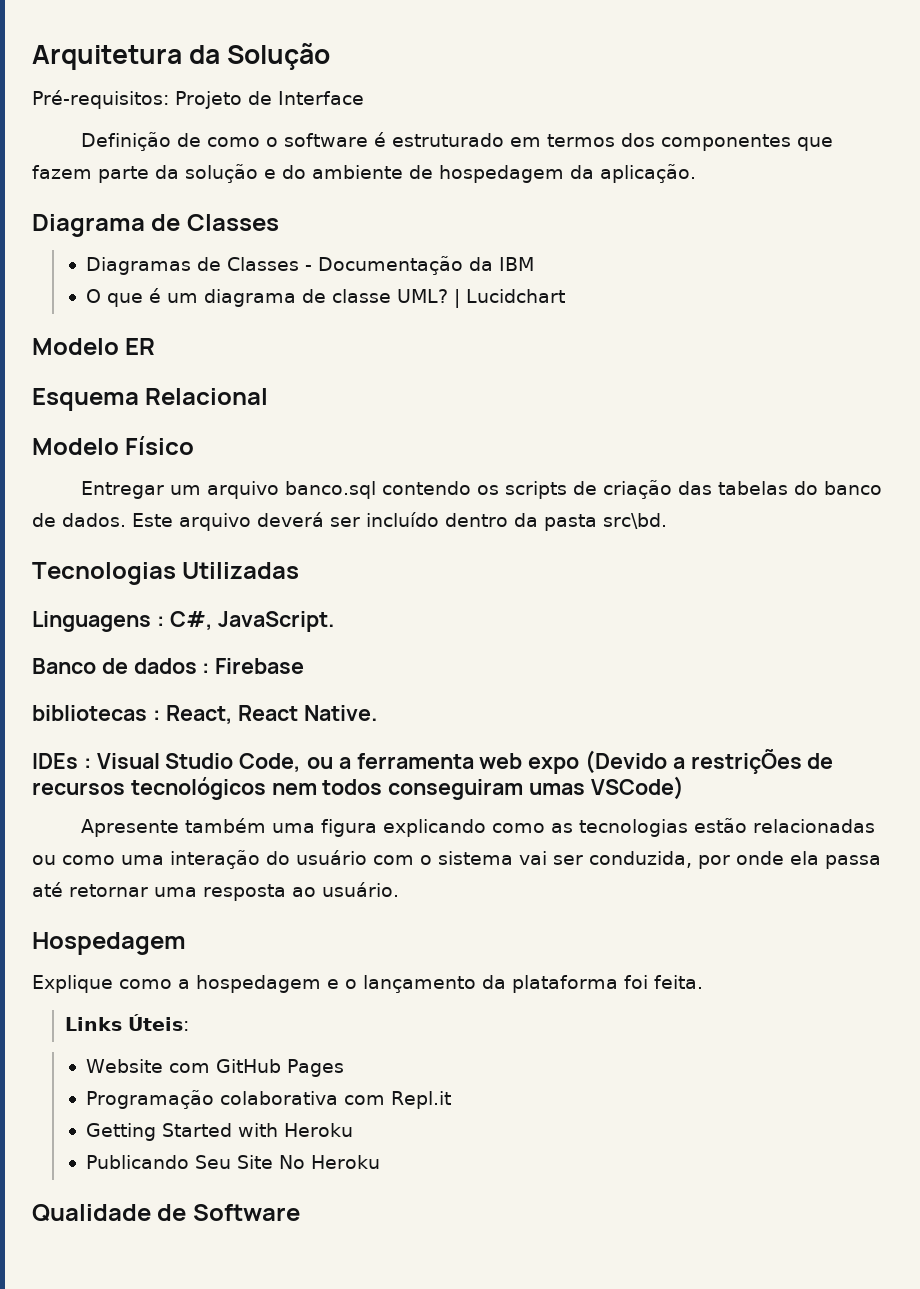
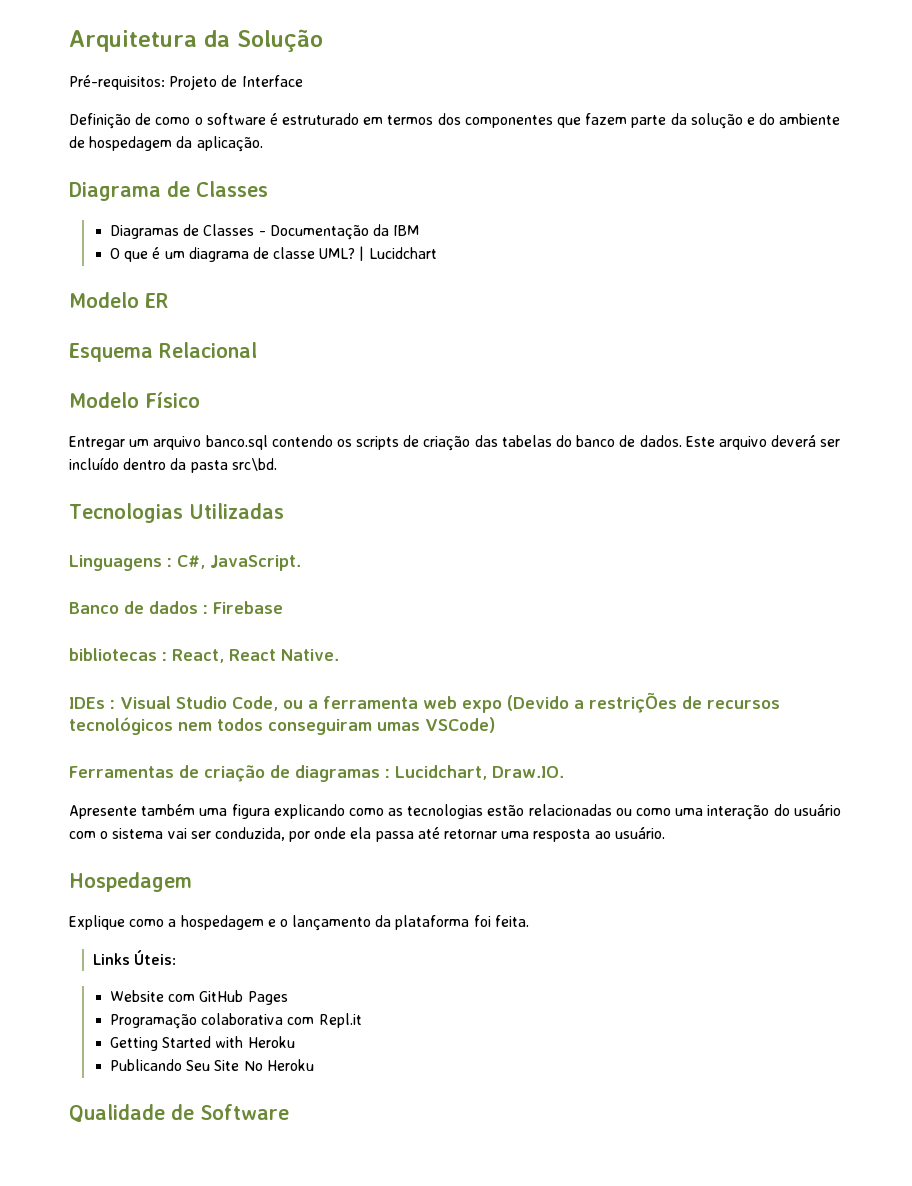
(684, 788) none -> [69,765,564,782] // Ferramentas de criação de diagramas : Lucidchart, Draw.IO.

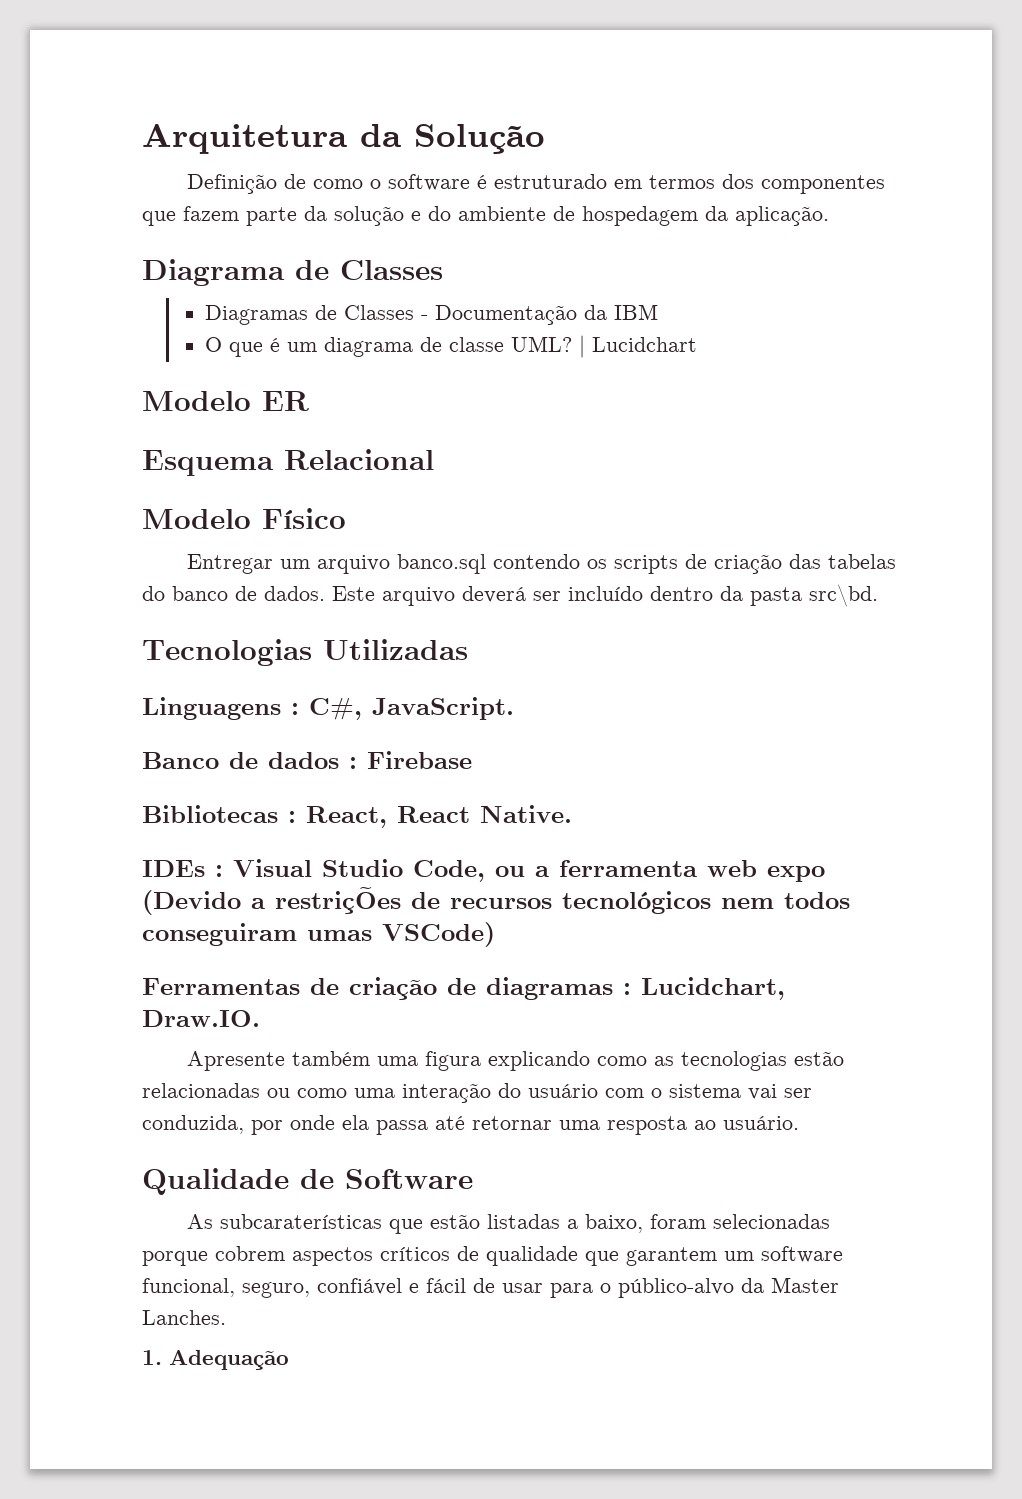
[69,75,303,90] // Pré-requisitos: Projeto de Interface -> (545, 139) none
[69,648,157,661] bibliotecas -> [142,805,278,823] Bibliotecas
[69,872,192,892] [69,915,529,931] [92,950,177,965] [109,990,288,1005] [109,1013,362,1029] [109,1036,295,1051] [109,1059,314,1071] [69,1104,289,1123] Hospedagem // Explique como a hospedagem e o lançamento da plataforma foi feita. // Links Úteis: // Website com GitHub Pages // Programação colaborativa com Repl.it // Getting Started with Heroku // Publicando Seu Site No Heroku // Qualidade de Software -> [142,1168,473,1195] [186,1214,830,1234] [142,1246,843,1266] [142,1277,839,1298] [142,1310,226,1325] [142,1350,289,1370] Qualidade de Software // As subcaraterísticas que estão listadas a baixo, foram selecionadas porque cobrem aspectos críticos de qualidade que garantem um software funcional, seguro, confiável e fácil de usar para o público-alvo da Master Lanches. // 1. Adequação

